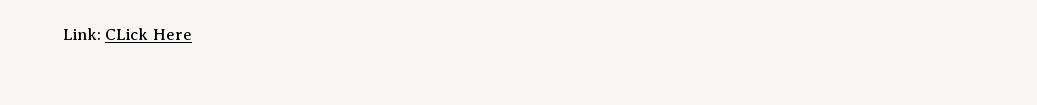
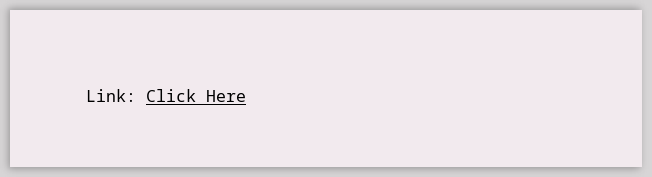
[105,28,149,40] CLick -> [146,89,196,102] Click

